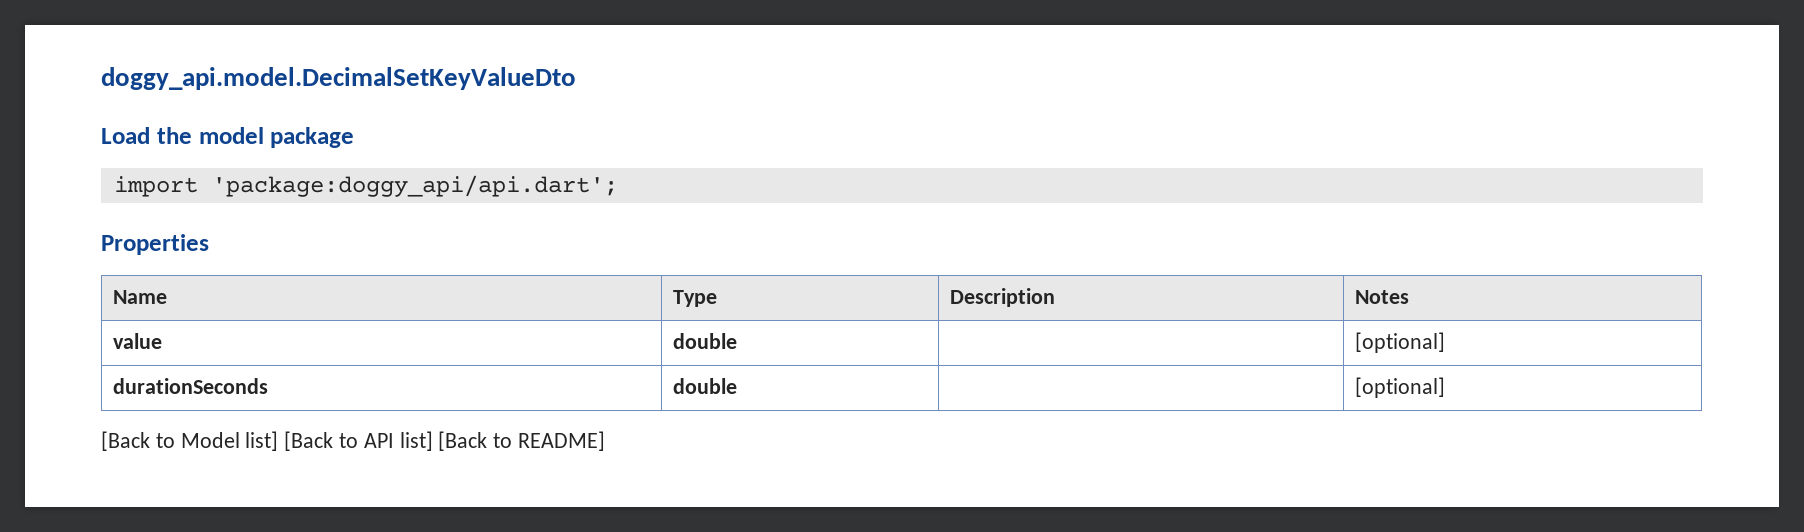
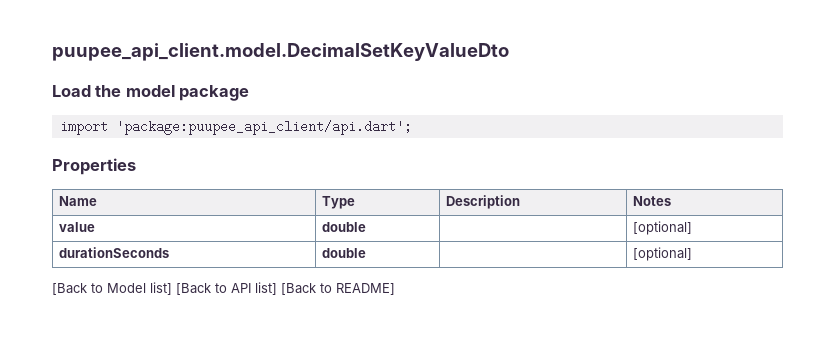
[101,67,576,90] doggy_api.model.DecimalSetKeyValueDto -> [52,43,509,61] puupee_api_client.model.DecimalSetKeyValueDto
[211,175,618,197] 'package:doggy_api/api.dart'; -> [115,120,412,135] 'package:puupee_api_client/api.dart';

